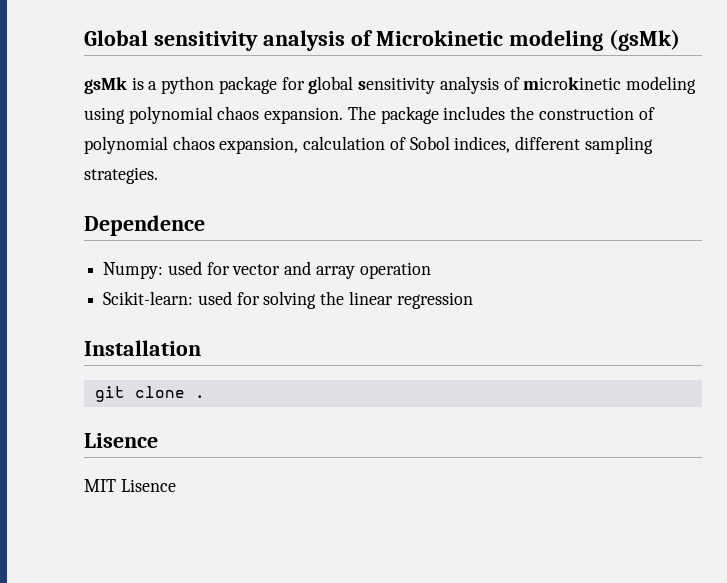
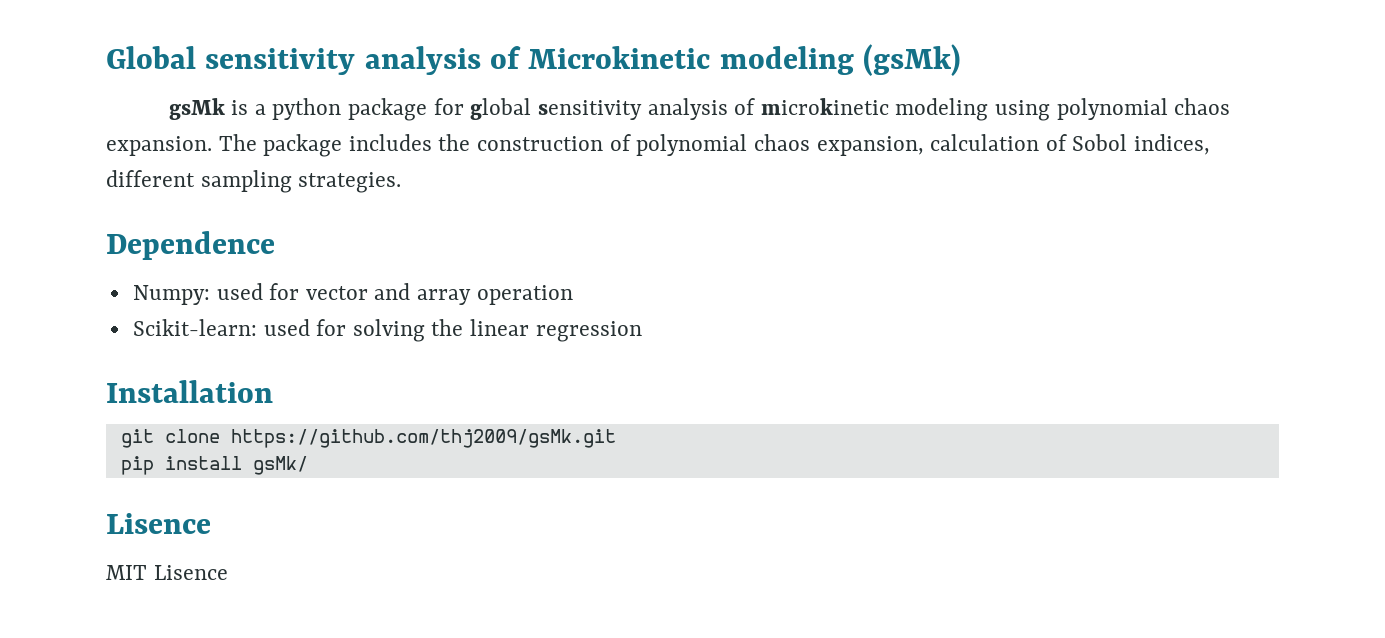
[194,395,205,398] . -> [230,429,616,448] [120,456,308,475] https://github.com/thj2009/gsMk.git // pip install gsMk/

